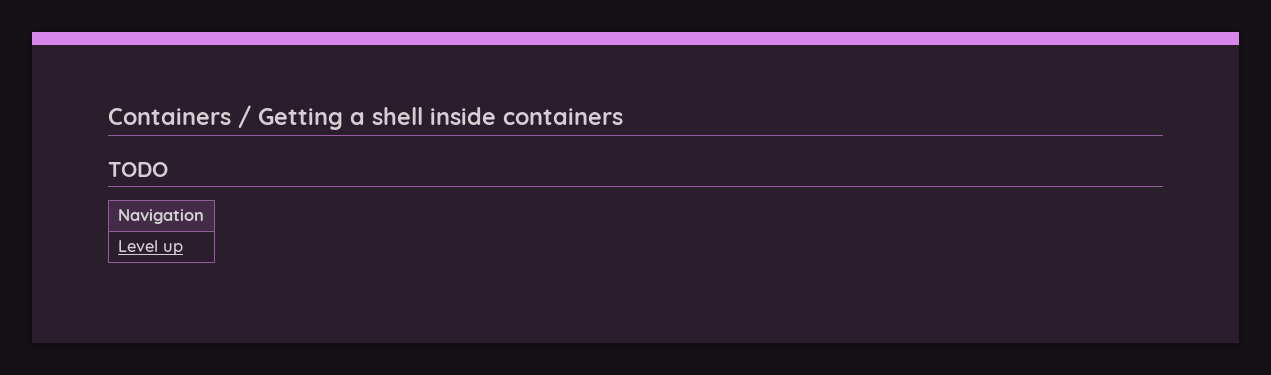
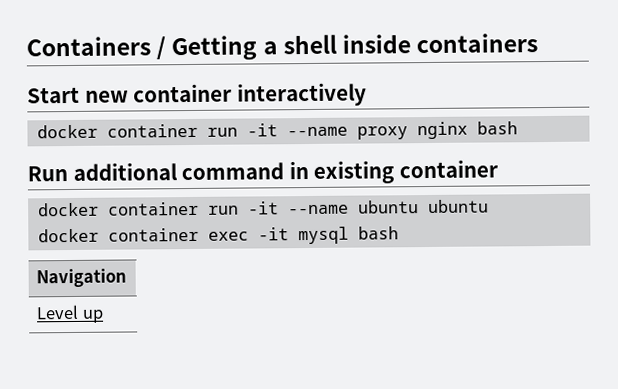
[108,162,168,177] TODO -> [27,82,367,107] [36,121,518,140] [27,159,498,184] [37,199,489,217] [37,226,399,245] Start new container interactively // docker container run -it --name proxy nginx bash // Run additional command in existing container // docker container run -it --name ubuntu ubuntu // docker container exec -it mysql bash

